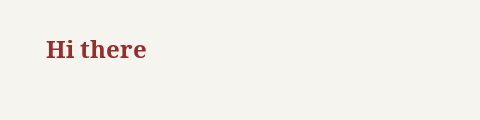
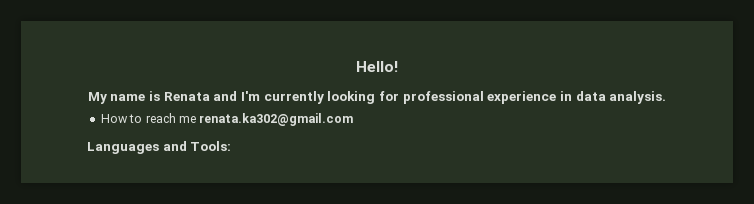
[46,40,148,58] Hi there -> [356,61,398,72] [87,91,667,104] [100,113,354,126] [87,141,232,154] Hello! // My name is Renata and I'm currently looking for professional experience in data analysis. // How to reach me renata.ka302@gmail.com // Languages and Tools:

